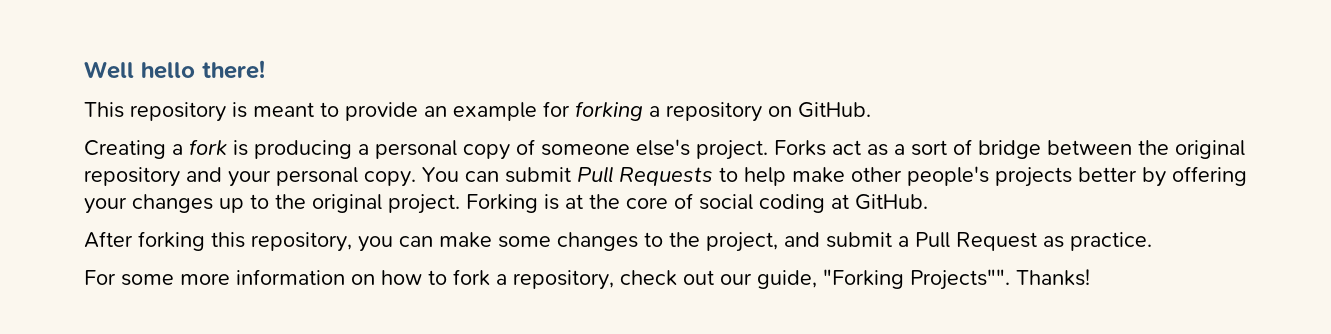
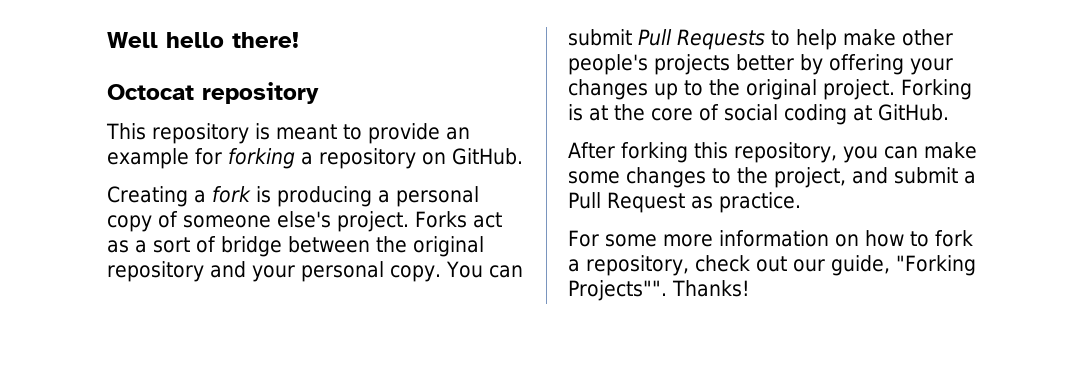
(265, 69) none -> [107,82,319,104] // Octocat repository

